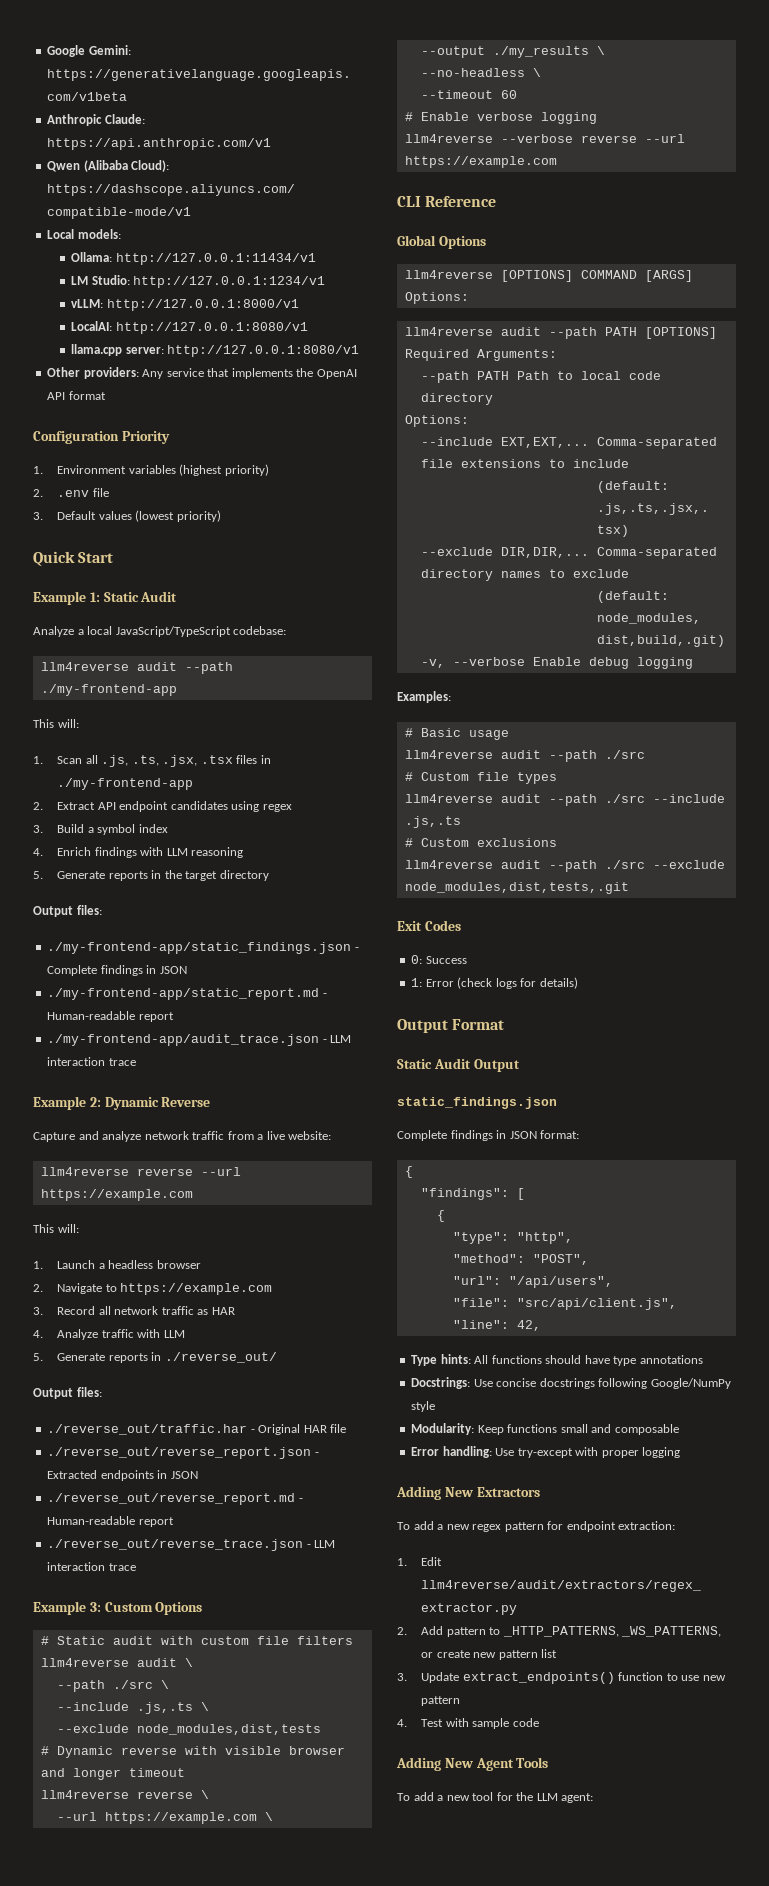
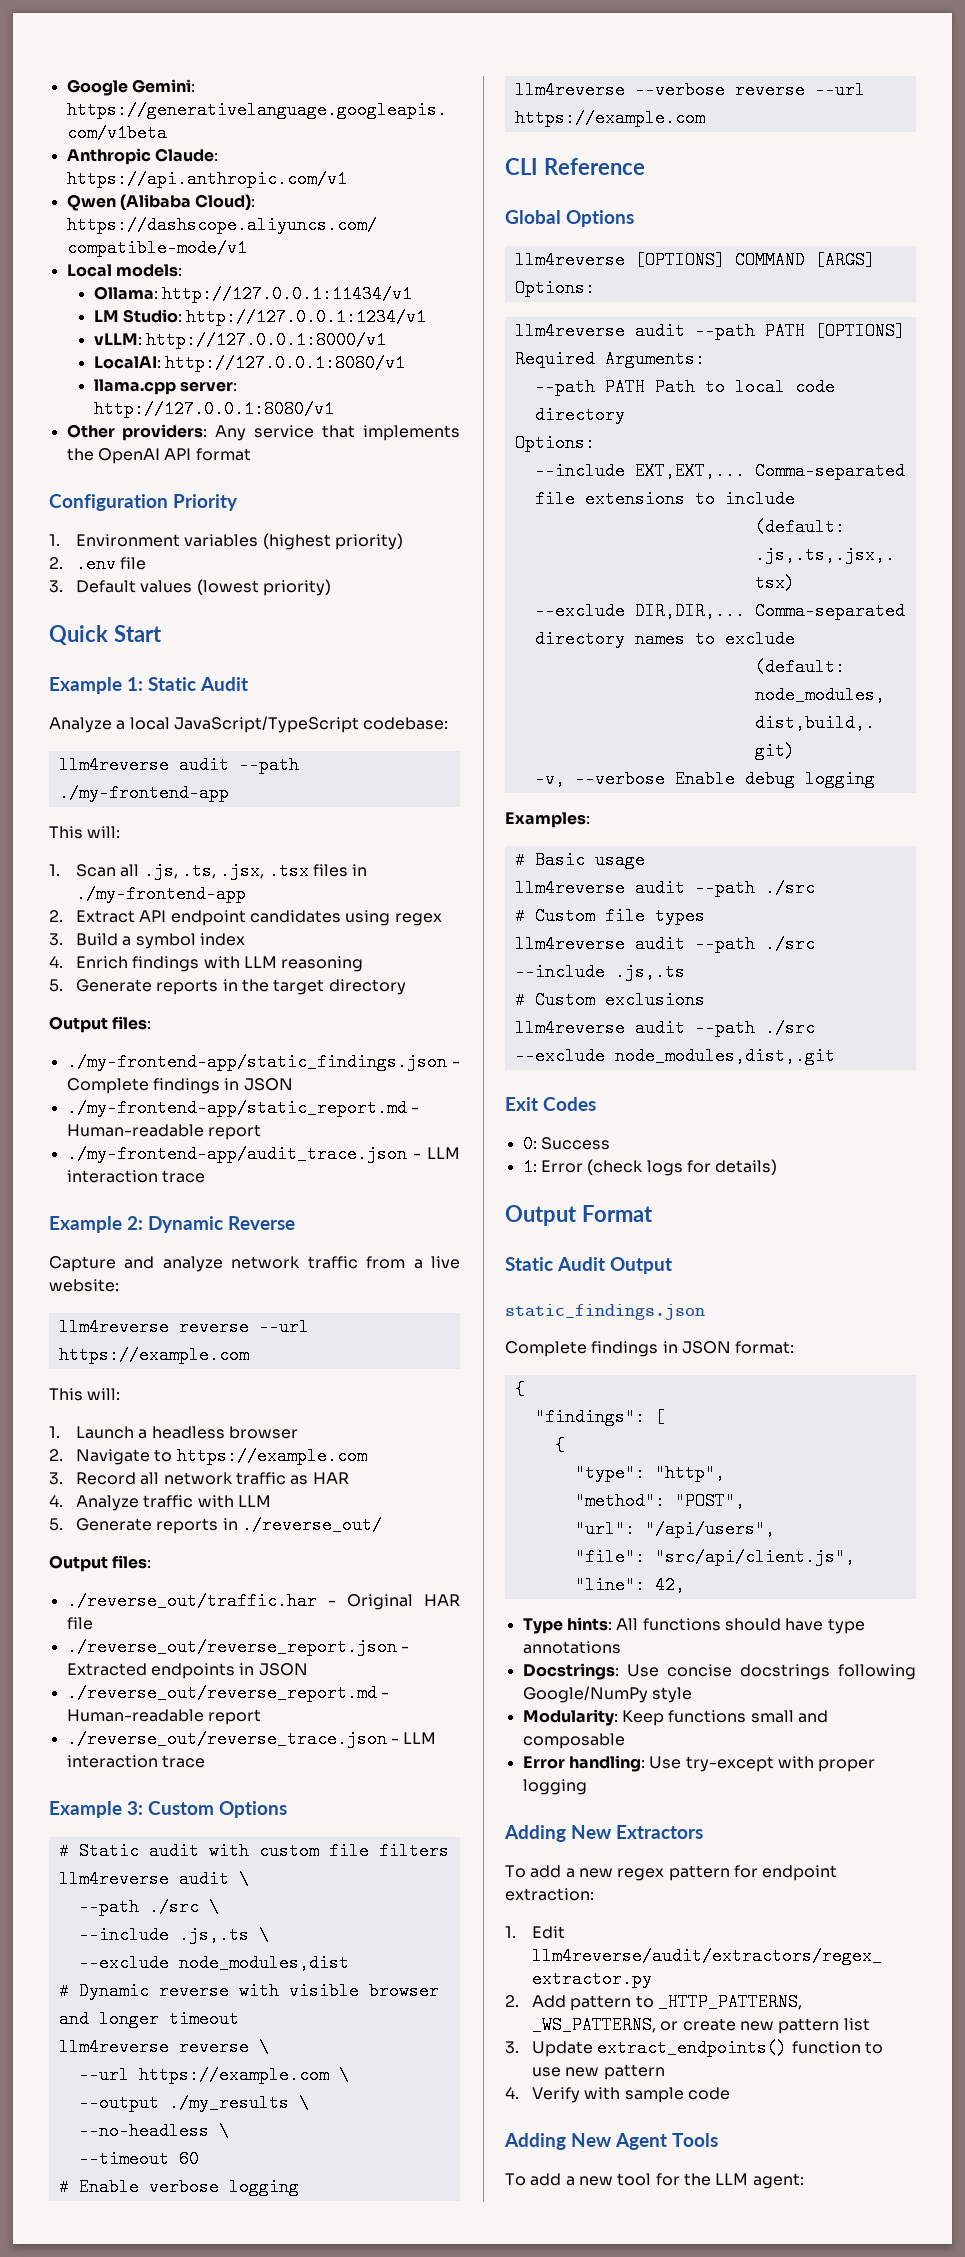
[136,1724,321,1735] node_modules,dist,tests -> [178,1954,349,1972] node_modules,dist
[404,882,629,894] node_modules,dist,tests,.git -> [614,1047,835,1065] node_modules,dist,.git
[421,1719,444,1727] Test -> [532,2087,581,2103] Verify

